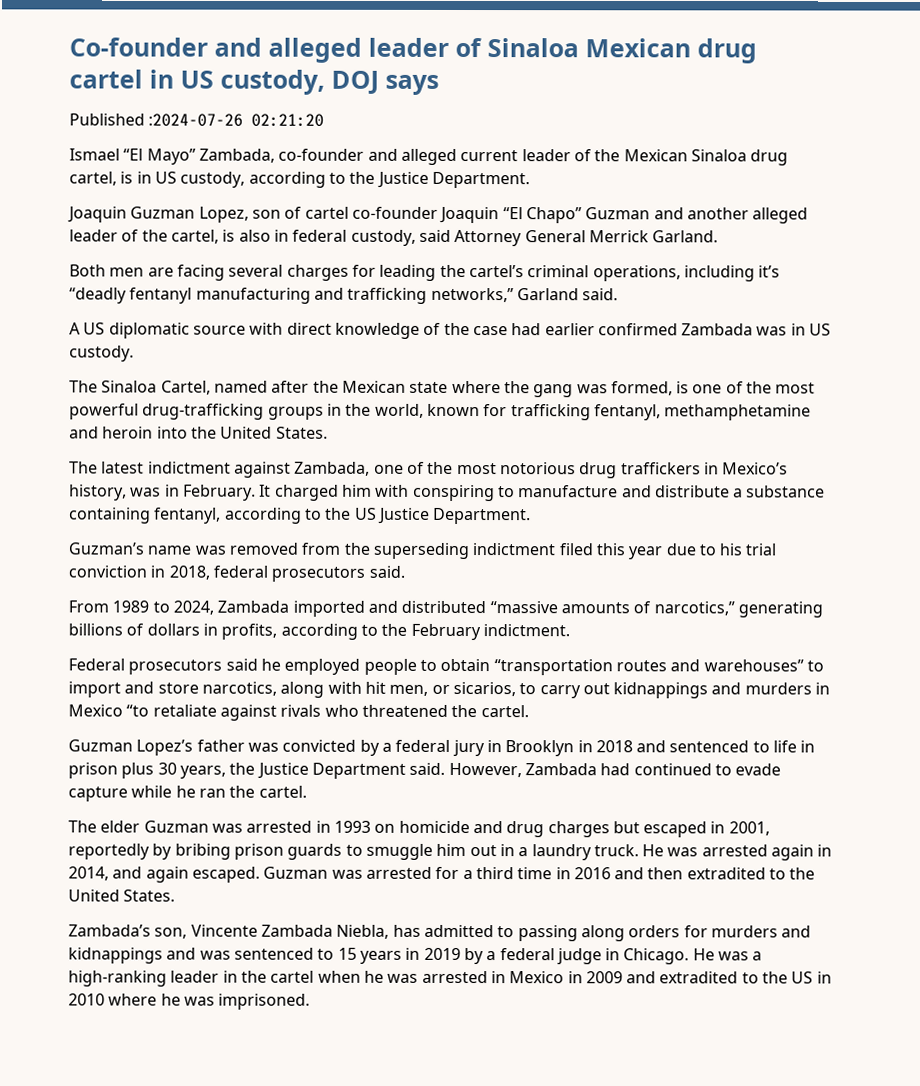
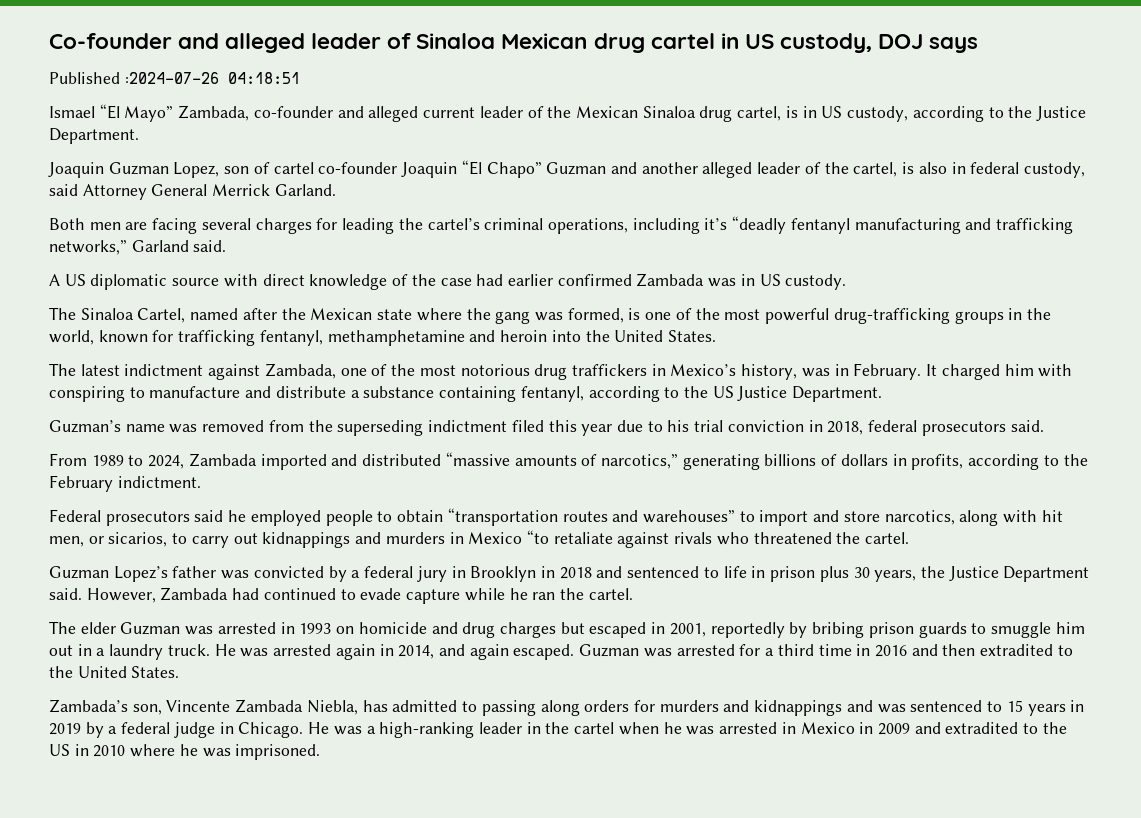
[251,113,325,127] 02:21:20 -> [227,72,300,84] 04:18:51

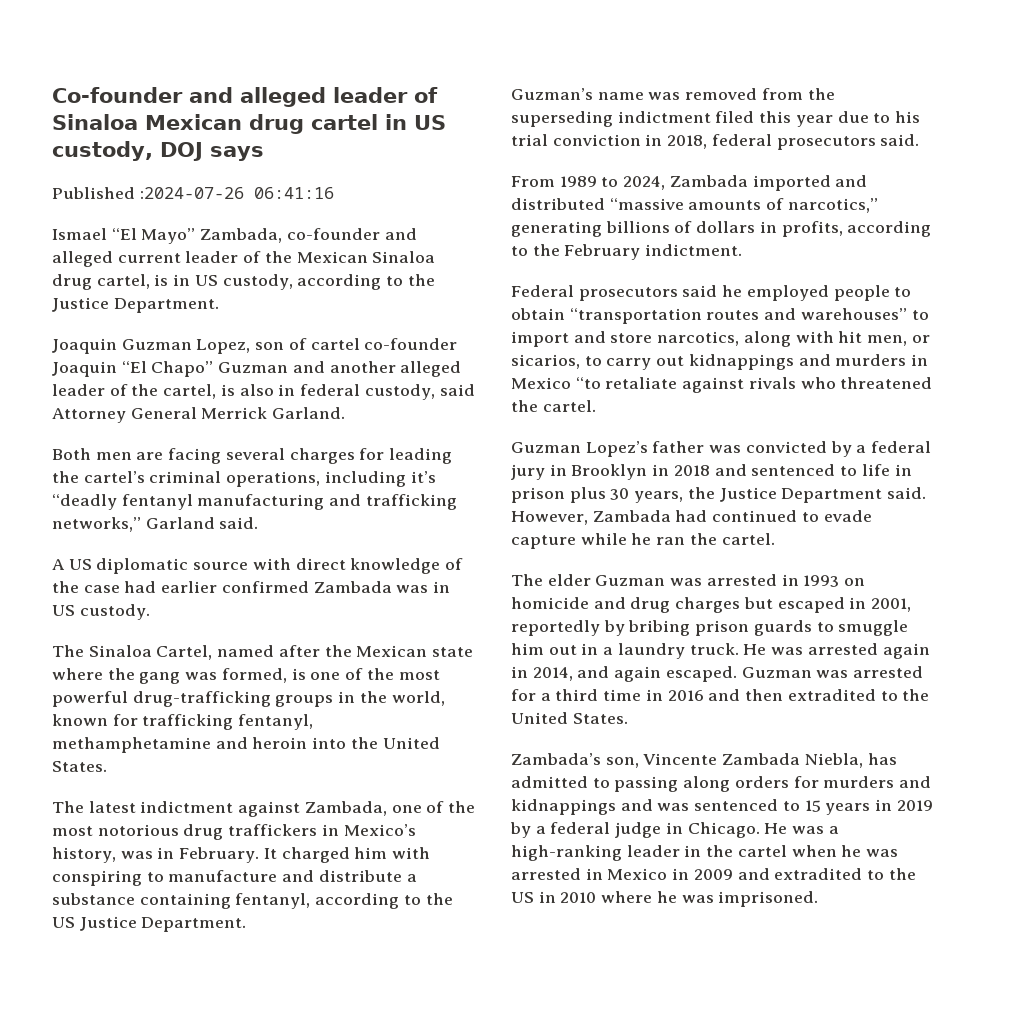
[227,72,300,84] 04:18:51 -> [253,187,334,199] 06:41:16

